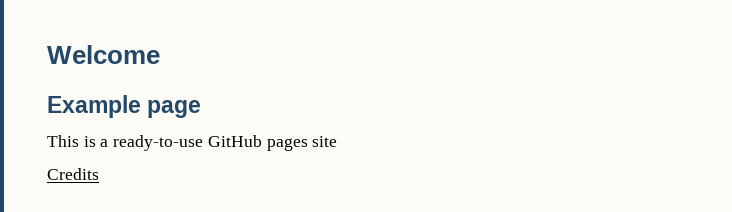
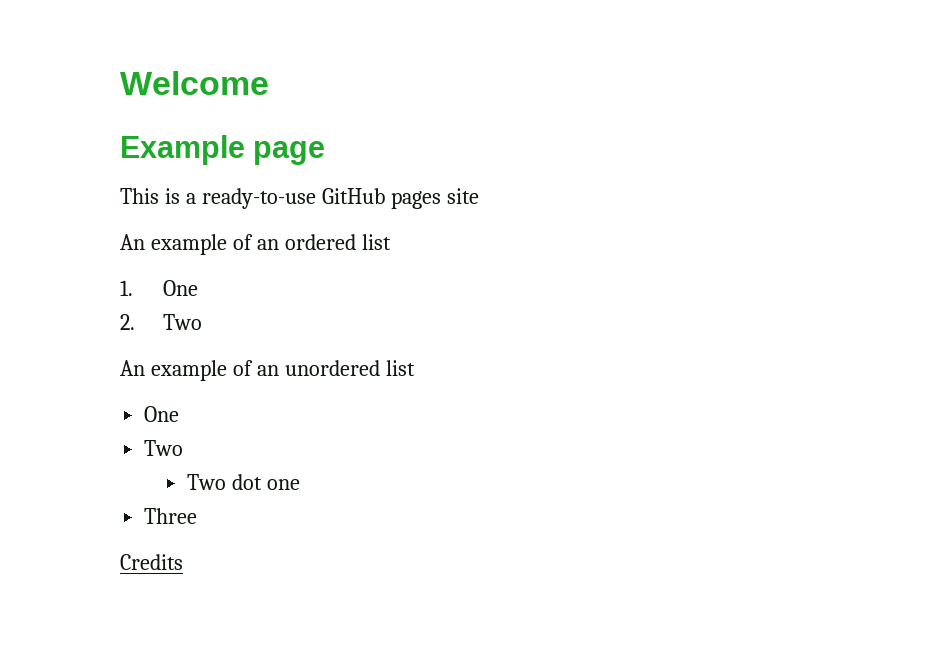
(338, 141) none -> [120,234,391,255] [120,280,198,296] [120,314,202,330] [120,360,415,381] [144,406,180,422] [144,440,184,456] [186,474,300,490] [144,508,198,524] // An example of an ordered list // 1. One // 2. Two // An example of an unordered list // One // Two // Two dot one // Three

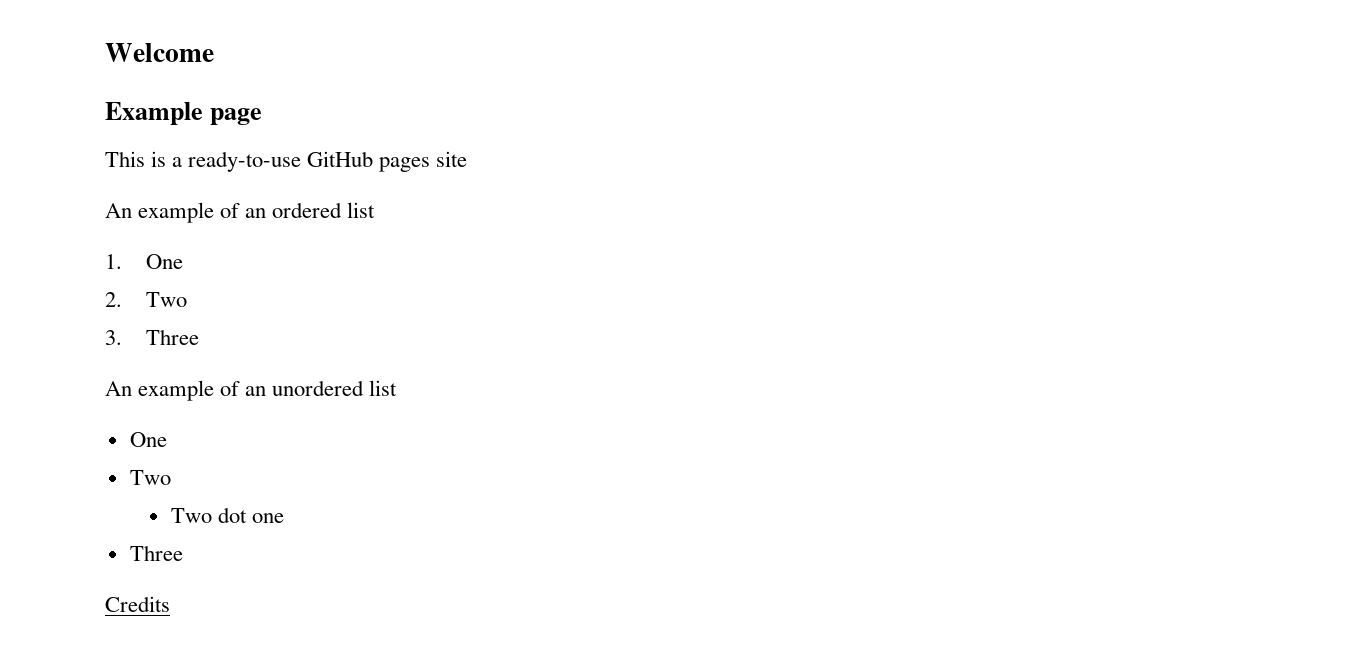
(202, 322) none -> [105,329,199,345] // 3. Three

